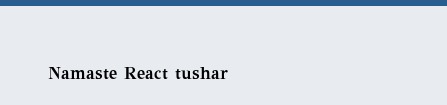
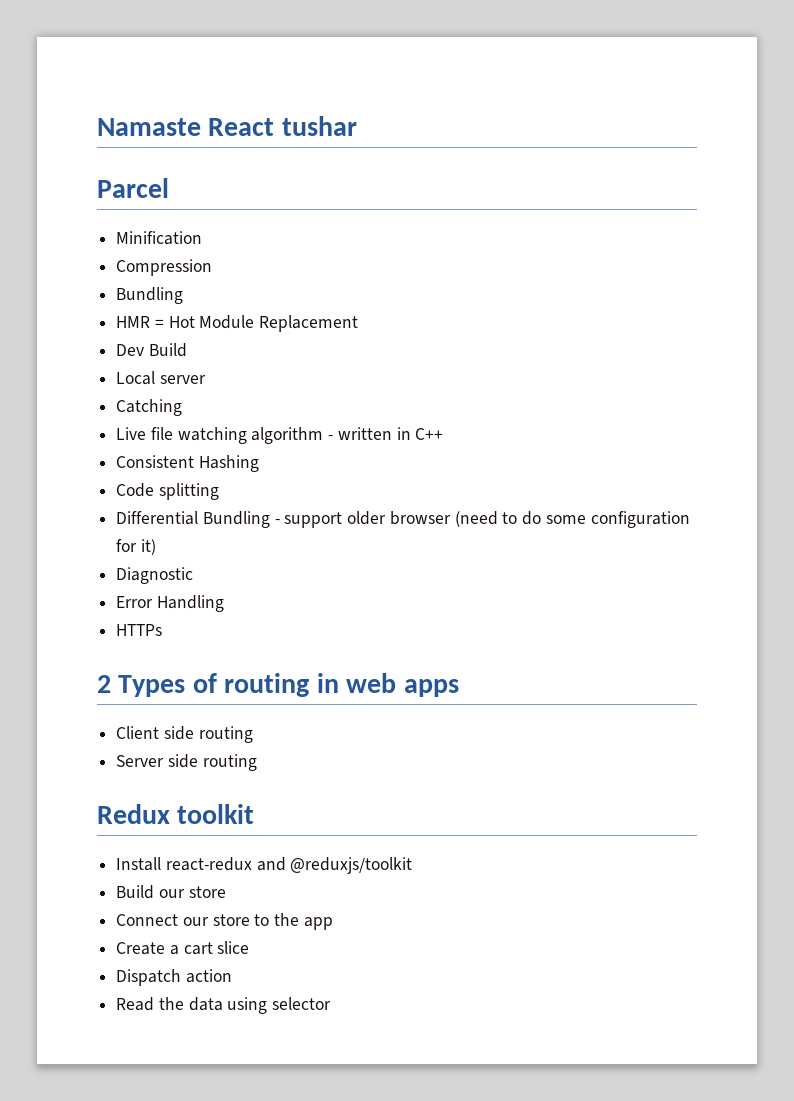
(228, 73) none -> [97,178,169,198] [116,231,203,245] [116,259,213,276] [116,287,184,304] [116,315,359,332] [116,343,187,357] [116,371,206,385] [116,399,183,416] [116,427,444,444] [116,455,259,472] [116,483,219,500] [116,511,690,528] [116,539,156,555] [116,567,194,584] [116,595,224,612] [116,624,163,636] [97,673,459,697] [116,726,253,743] [116,754,257,771] [97,804,255,824] [116,857,413,874] [116,885,226,899] [116,913,333,930] [116,941,250,955] [116,969,232,986] [116,997,332,1014] // Parcel // Minification // Compression // Bundling // HMR = Hot Module Replacement // Dev Build // Local server // Catching // Live file watching algorithm - written in C++ // Consistent Hashing // Code splitting // Differential Bundling - support older browser (need to do some configuration for it) // Diagnostic // Error Handling // HTTPs // 2 Types of routing in web apps // Client side routing // Server side routing // Redux toolkit // Install react-redux and @reduxjs/toolkit // Build our store // Connect our store to the app // Create a cart slice // Dispatch action // Read the data using selector

